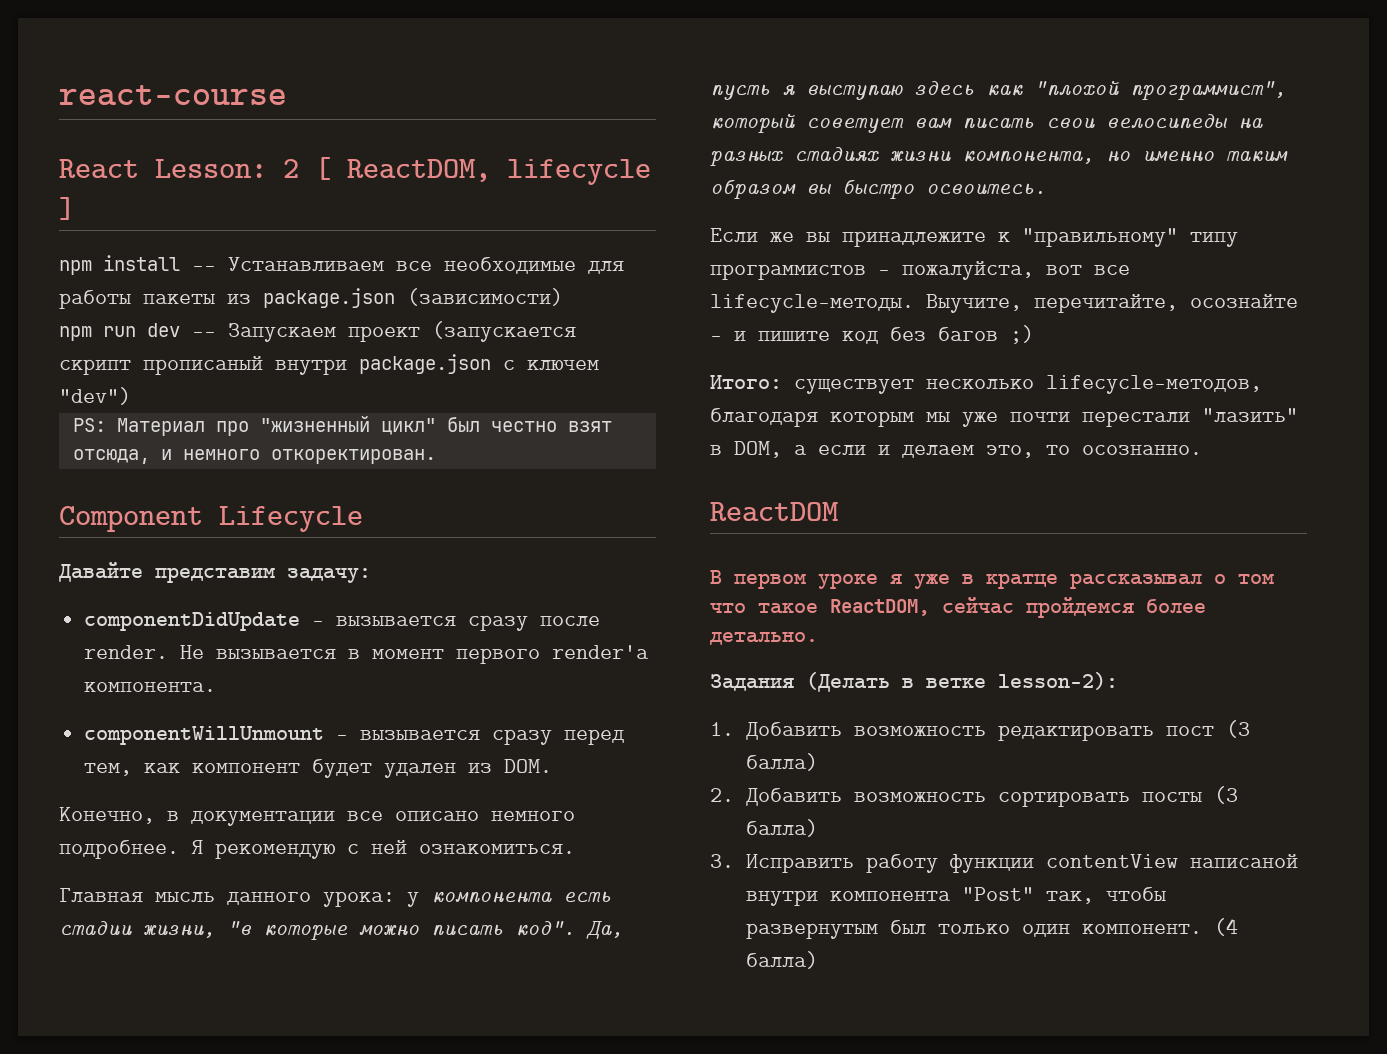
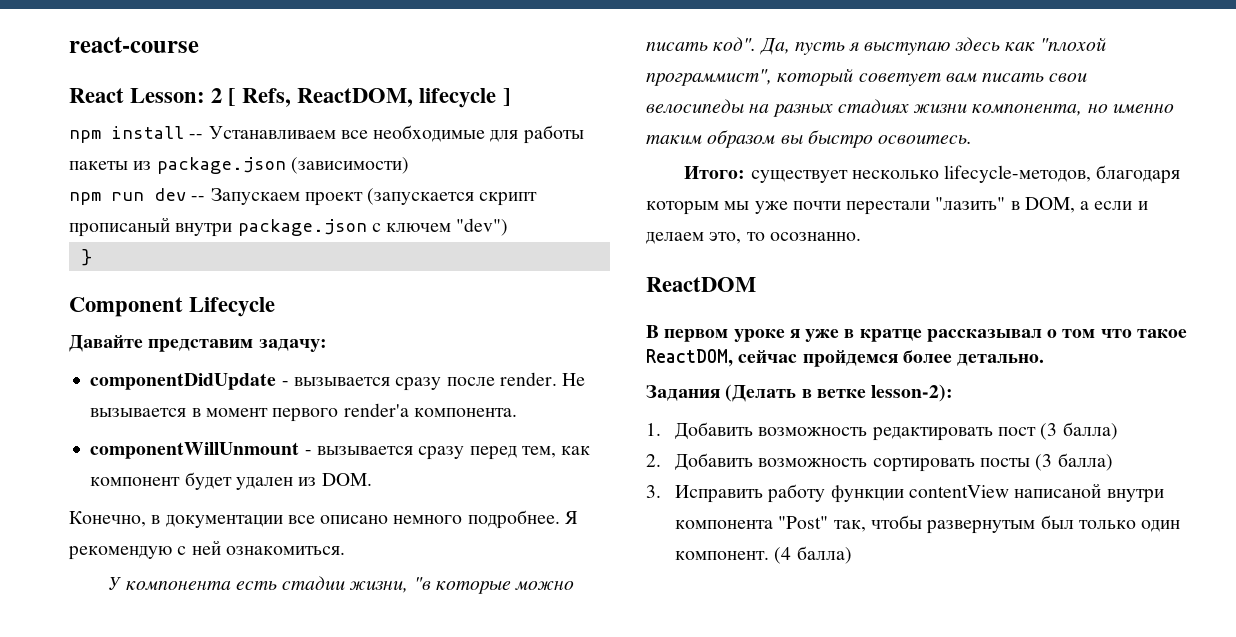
(331, 168) none -> [242,88,292,107] Refs,
[72,416,612,436] [72,449,436,464] PS: Материал про "жизненный цикл" был честно взят отсюда, и немного откоректирован. -> [80,249,92,266] }
[59,888,419,907] Главная мысль данного урока: у -> [107,577,122,590] У
[710,228,1238,247] [710,261,1130,280] [710,294,1298,313] [710,325,1034,344] // Если же вы принадлежите к "правильному" типу программистов - пожалуйста, вот все lifecycle-методы. Выучите, перечитайте, осознайте - и пишите код без багов ;) -> (973, 139) none

